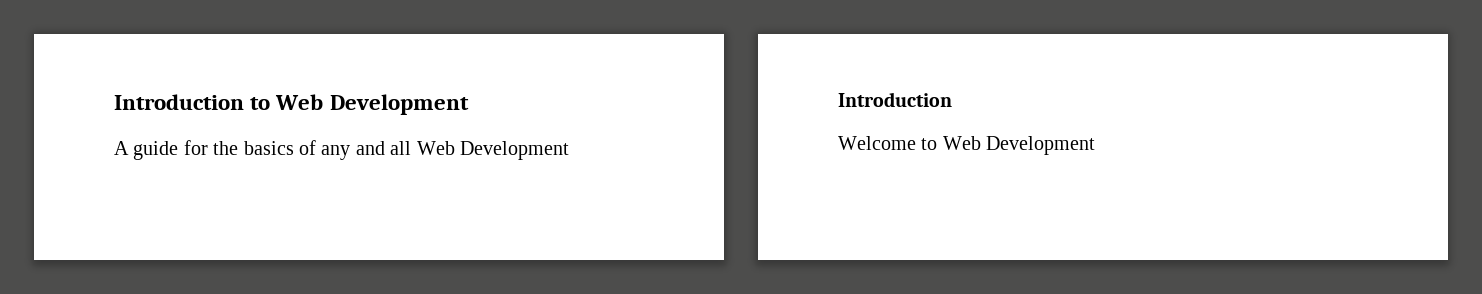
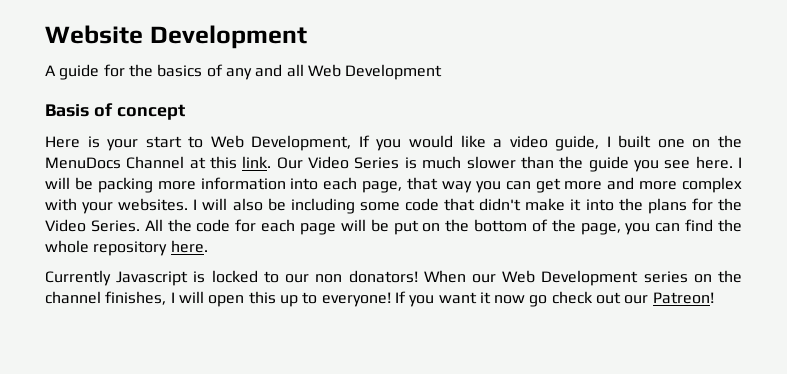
[114,94,324,110] Introduction to Web -> [45,25,143,44] Website
[838,92,952,107] [838,136,1096,155] Introduction // Welcome to Web Development -> [45,103,185,120] [45,135,742,151] [45,156,743,172] [45,177,742,193] [45,198,742,214] [45,219,743,235] [45,240,208,256] [45,270,742,286] [45,291,714,307] Basis of concept // Here is your start to Web Development, If you would like a video guide, I built one on the MenuDocs Channel at this link. Our Video Series is much slower than the guide you see here. I will be packing more information into each page, that way you can get more and more complex with your websites. I will also be including some code that didn't make it into the plans for the Video Series. All the code for each page will be put on the bottom of the page, you can find the whole repository here. // Currently Javascript is locked to our non donators! When our Web Development series on the channel finishes, I will open this up to everyone! If you want it now go check out our Patreon!

